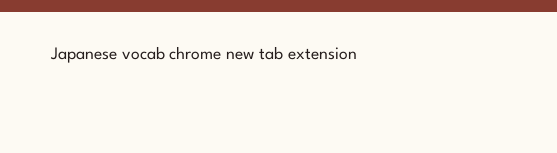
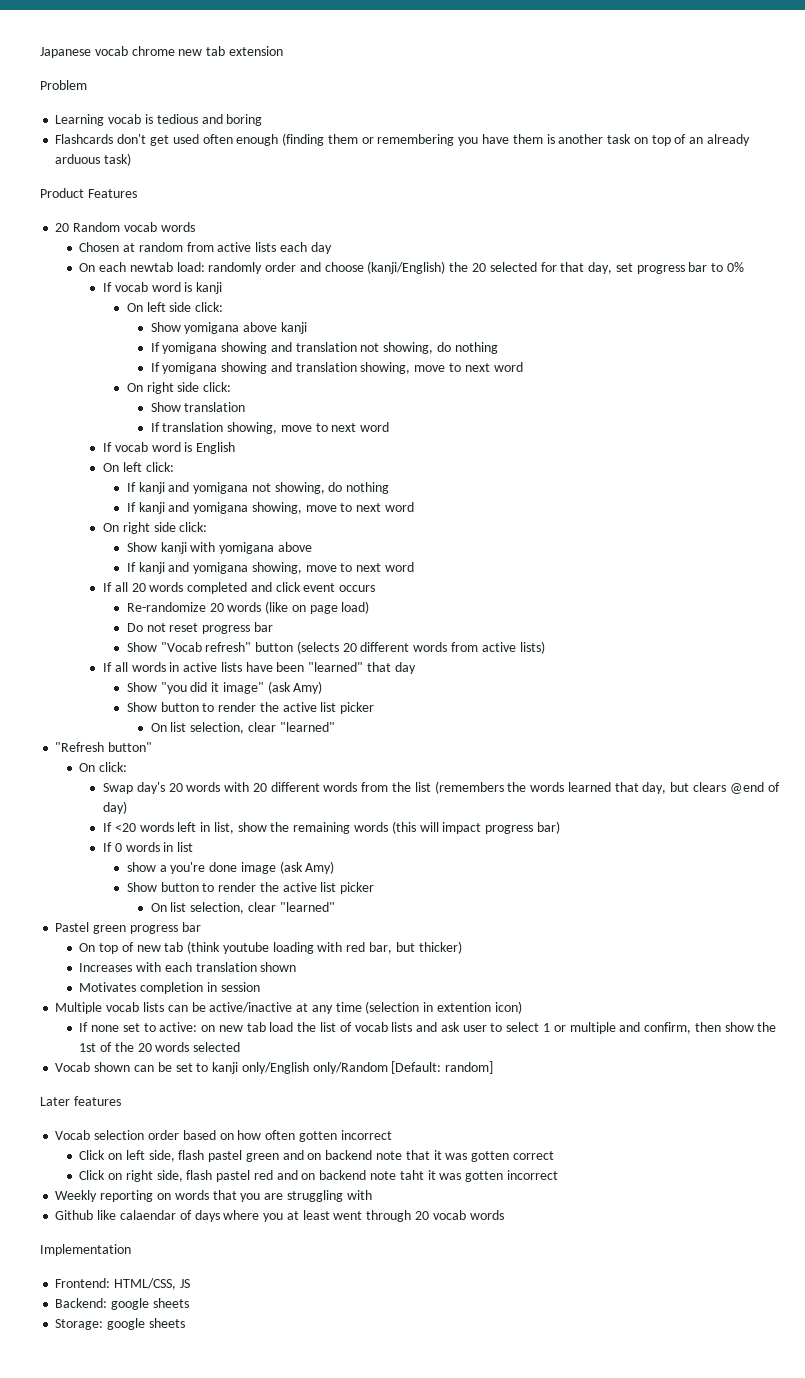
(357, 53) none -> [40,80,87,90] [55,114,263,126] [55,133,750,146] [55,153,132,166] [40,188,137,198] [55,222,195,232] [79,242,332,254] [79,261,744,274] [102,282,223,294] [126,302,224,312] [150,322,307,334] [150,342,498,354] [150,362,523,374] [126,382,232,394] [150,402,246,412] [150,422,390,434] [102,442,236,454] [102,462,174,472] [126,482,390,494] [126,502,414,514] [102,522,208,534] [126,542,312,554] [126,562,414,574] [102,582,376,594] [126,601,370,614] [126,622,273,634] [126,641,545,654] [102,662,416,674] [126,681,323,694] [126,702,375,714] [150,722,335,734] [55,742,153,752] [79,762,127,772] [102,781,780,794] [102,801,127,814] [102,821,560,834] [102,842,194,852] [126,861,335,874] [126,882,375,894] [150,902,335,914] [55,922,201,934] [79,941,462,954] [79,962,297,972] [79,982,260,994] [55,1001,522,1014] [79,1022,777,1034] [79,1042,241,1052] [55,1061,494,1074] [40,1096,121,1106] [55,1130,392,1142] [79,1150,554,1162] [79,1170,558,1182] [55,1190,372,1202] [55,1210,504,1222] [40,1244,131,1256] [55,1278,190,1290] [55,1298,189,1310] [55,1318,185,1330] // Problem // Learning vocab is tedious and boring // Flashcards don't get used often enough (finding them or remembering you have them is another task on top of an already arduous task) // Product Features // 20 Random vocab words // Chosen at random from active lists each day // On each newtab load: randomly order and choose (kanji/English) the 20 selected for that day, set progress bar to 0% // If vocab word is kanji // On left side click: // Show yomigana above kanji // If yomigana showing and translation not showing, do nothing // If yomigana showing and translation showing, move to next word // On right side click: // Show translation // If translation showing, move to next word // If vocab word is English // On left click: // If kanji and yomigana not showing, do nothing // If kanji and yomigana showing, move to next word // On right side click: // Show kanji with yomigana above // If kanji and yomigana showing, move to next word // If all 20 words completed and click event occurs // Re-randomize 20 words (like on page load) // Do not reset progress bar // Show "Vocab refresh" button (selects 20 different words from active lists) // If all words in active lists have been "learned" that day // Show "you did it image" (ask Amy) // Show button to render the active list picker // On list selection, clear "learned" // "Refresh button" // On click: // Swap day's 20 words with 20 different words from the list (remembers the words learned that day, but clears @end of day) // If <20 words left in list, show the remaining words (this will impact progress bar) // If 0 words in list // show a you're done image (ask Amy) // Show button to render the active list picker // On list selection, clear "learned" // Pastel green progress bar // On top of new tab (think youtube loading with red bar, but thicker) // Increases with each translation shown // Motivates completion in session // Multiple vocab lists can be active/inactive at any time (selection in extention icon) // If none set to active: on new tab load the list of vocab lists and ask user to select 1 or multiple and confirm, then show the 1st of the 20 words selected // Vocab shown can be set to kanji only/English only/Random [Default: random] // Later features // Vocab selection order based on how often gotten incorrect // Click on left side, flash pastel green and on backend note that it was gotten correct // Click on right side, flash pastel red and on backend note taht it was gotten incorrect // Weekly reporting on words that you are struggling with // Github like calaendar of days where you at least went through 20 vocab words // Implementation // Frontend: HTML/CSS, JS // Backend: google sheets // Storage: google sheets

